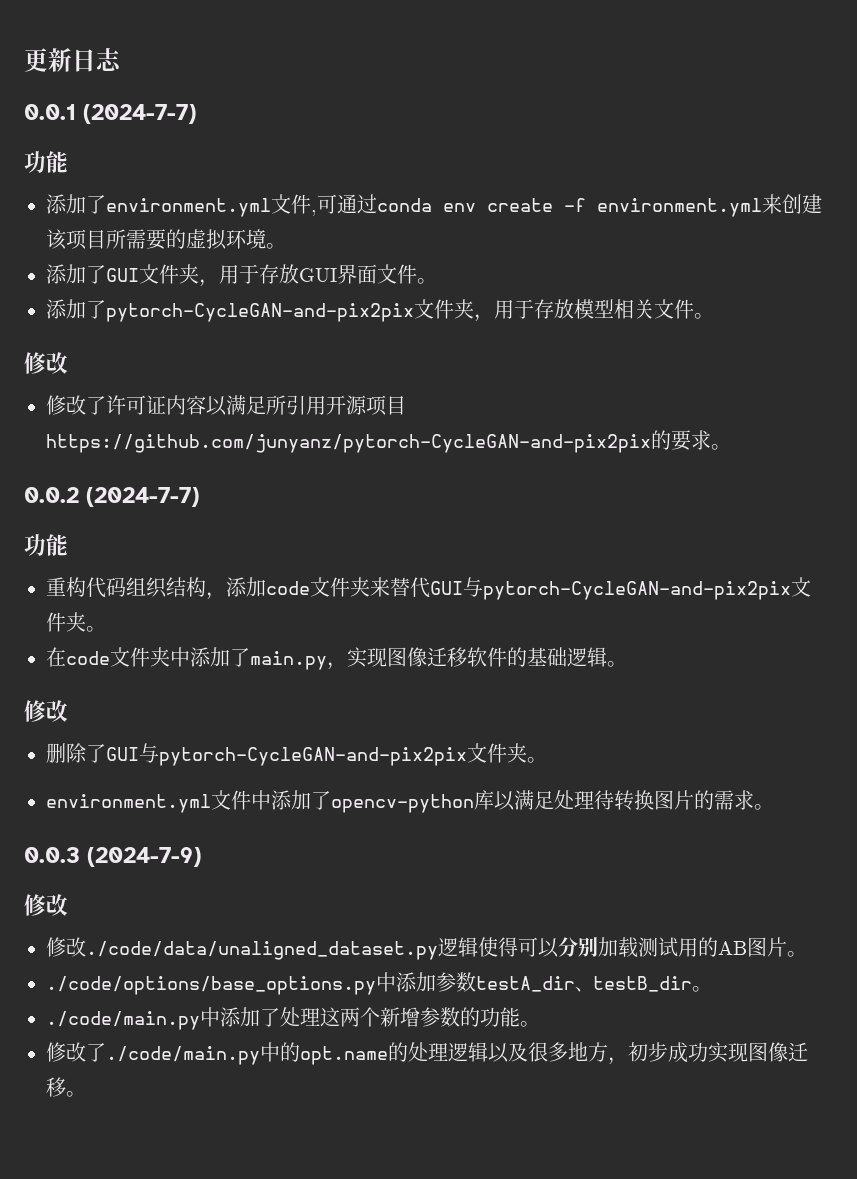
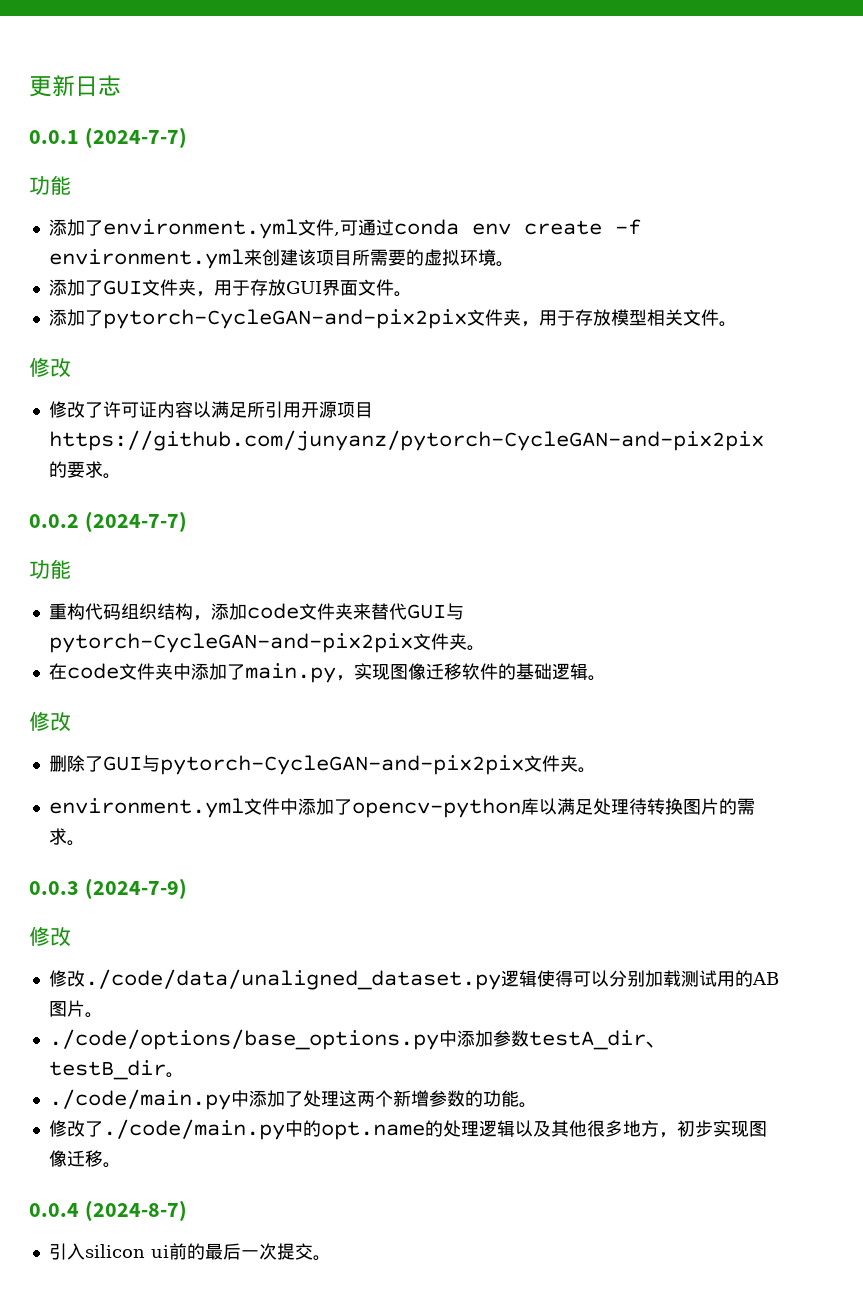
(528, 1052) none -> [550,1120,587,1137] 其他
[668,1042,708,1063] 成功 -> (713, 1128) none
(86, 1094) none -> [29,1200,187,1221] [48,1243,331,1261] // 0.0.4 (2024-8-7) // 引入silicon ui前的最后一次提交。

